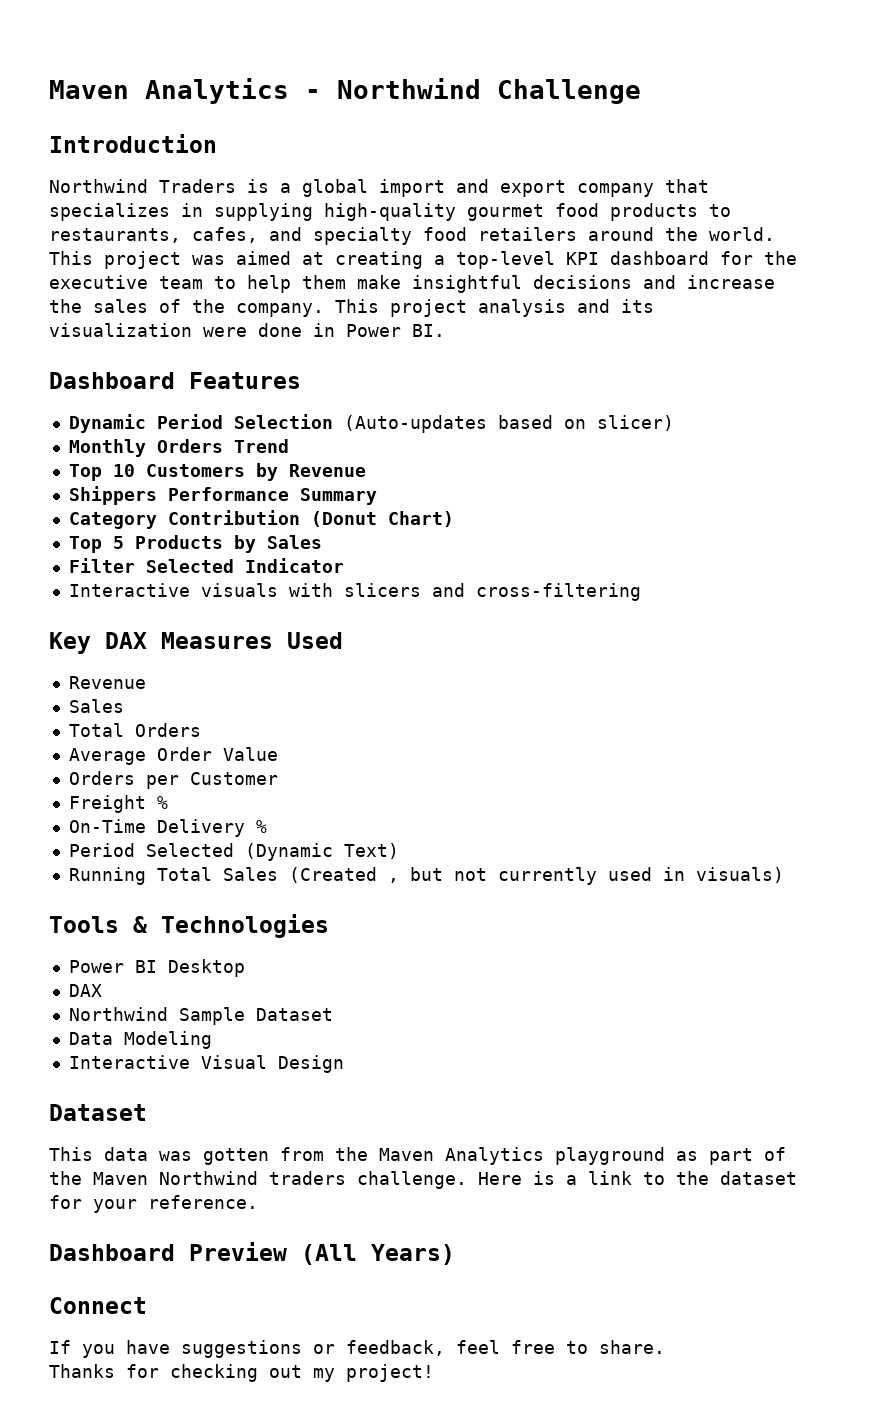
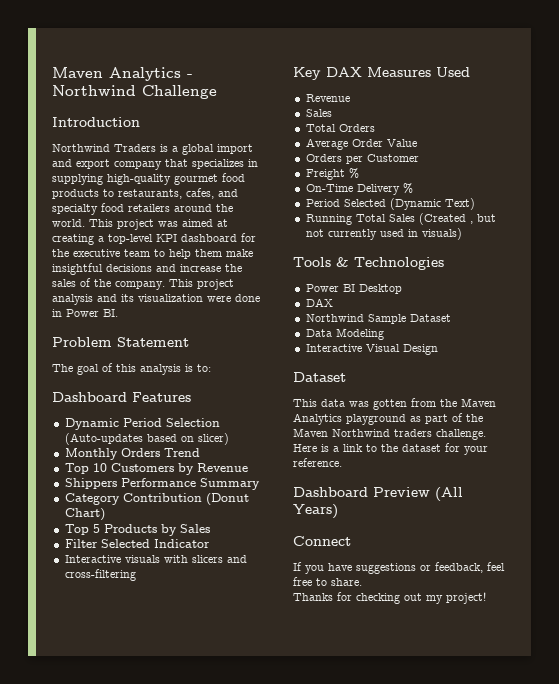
(445, 330) none -> [52,337,189,347] [52,363,211,375] // Problem Statement // The goal of this analysis is to:

